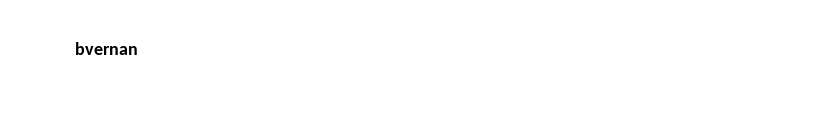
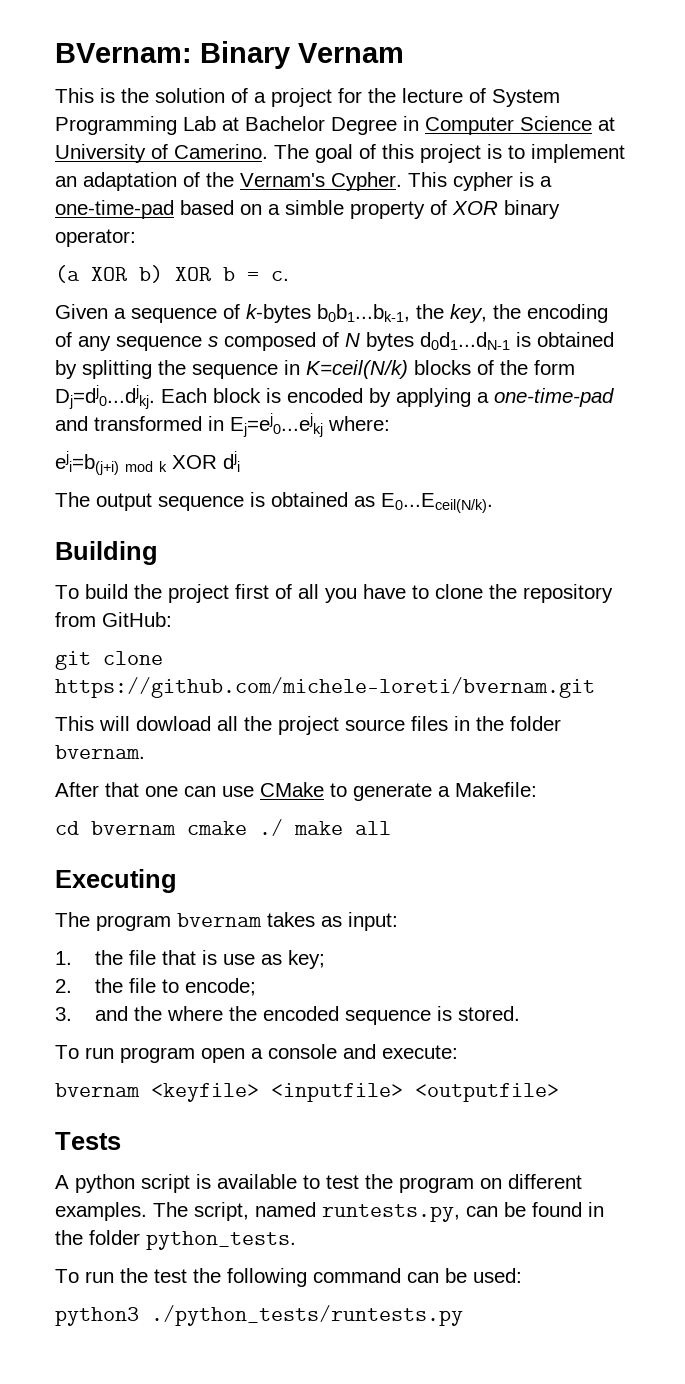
[75,42,138,55] bvernan -> [55,41,404,69] [55,88,560,107] [55,116,615,135] [55,144,625,163] [55,172,552,191] [55,200,560,219] [55,229,136,247] [55,265,289,283] [55,304,608,323] [55,332,614,351] [55,360,575,379] [55,385,614,409] [55,413,390,437] [55,451,240,475] [55,492,493,513] [55,541,158,565] [55,584,613,603] [55,612,172,627] [55,651,163,670] [55,677,595,698] [55,716,561,735] [55,745,145,759] [55,782,537,801] [55,819,391,836] [55,869,177,893] [55,912,398,931] [55,950,325,969] [55,978,256,996] [55,1006,520,1025] [55,1044,458,1063] [55,1083,559,1102] [55,1132,121,1150] [55,1174,582,1193] [55,1202,604,1222] [55,1230,296,1250] [55,1268,522,1287] [55,1305,463,1326] BVernam: Binary Vernam // This is the solution of a project for the lecture of System Programming Lab at Bachelor Degree in Computer Science at University of Camerino. The goal of this project is to implement an adaptation of the Vernam's Cypher. This cypher is a one-time-pad based on a simble property of XOR binary operator: // (a XOR b) XOR b = c. // Given a sequence of k-bytes b0b1...bk-1, the key, the encoding of any sequence s composed of N bytes d0d1...dN-1 is obtained by splitting the sequence in K=ceil(N/k) blocks of the form Dj=dj0...djkj. Each block is encoded by applying a one-time-pad and transformed in Ej=ej0...ejkj where: // eji=b(j+i) mod k XOR dji // The output sequence is obtained as E0...Eceil(N/k). // Building // To build the project first of all you have to clone the repository from GitHub: // git clone https://github.com/michele-loreti/bvernam.git // This will dowload all the project source files in the folder bvernam. // After that one can use CMake to generate a Makefile: // cd bvernam cmake ./ make all // Executing // The program bvernam takes as input: // 1. the file that is use as key; // 2. the file to encode; // 3. and the where the encoded sequence is stored. // To run program open a console and execute: // bvernam <keyfile> <inputfile> <outputfile> // Tests // A python script is available to test the program on different examples. The script, named runtests.py, can be found in the folder python_tests. // To run the test the following command can be used: // python3 ./python_tests/runtests.py

